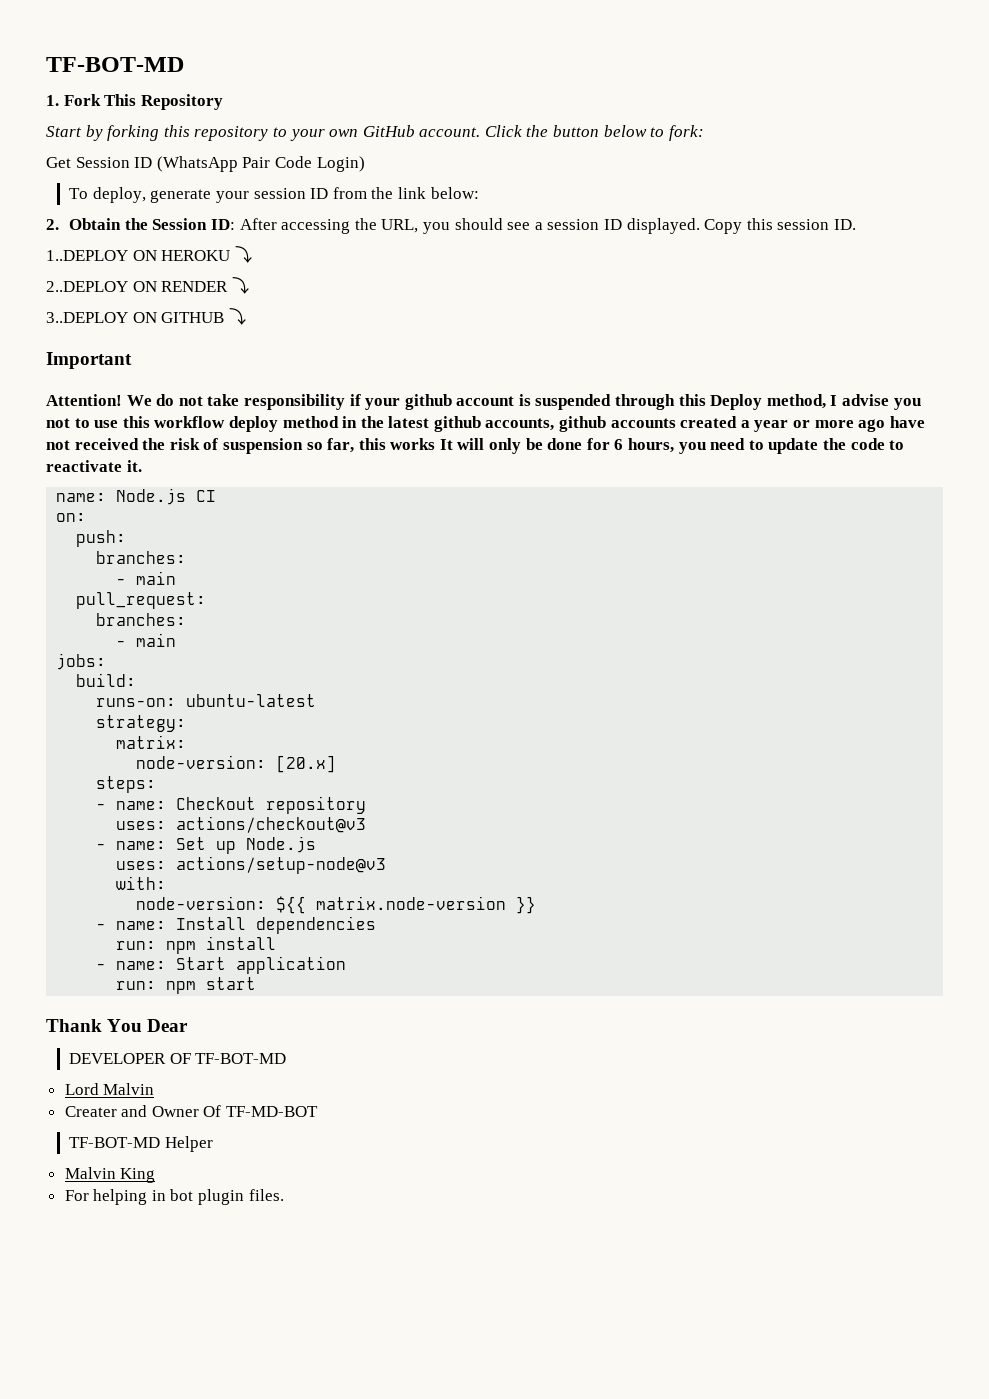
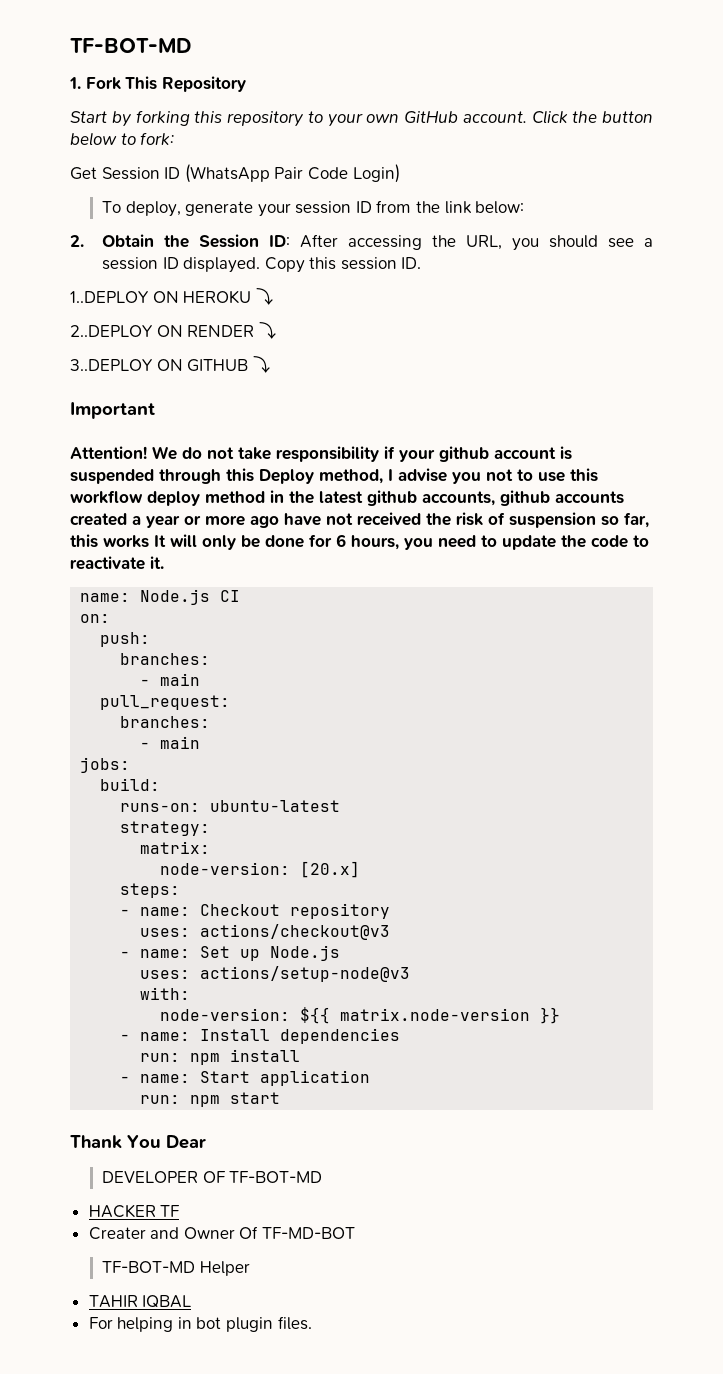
[64,1083,155,1095] Lord Malvin -> [88,1204,180,1218] HACKER TF
[64,1167,156,1183] Malvin King -> [88,1295,192,1308] TAHIR IQBAL

